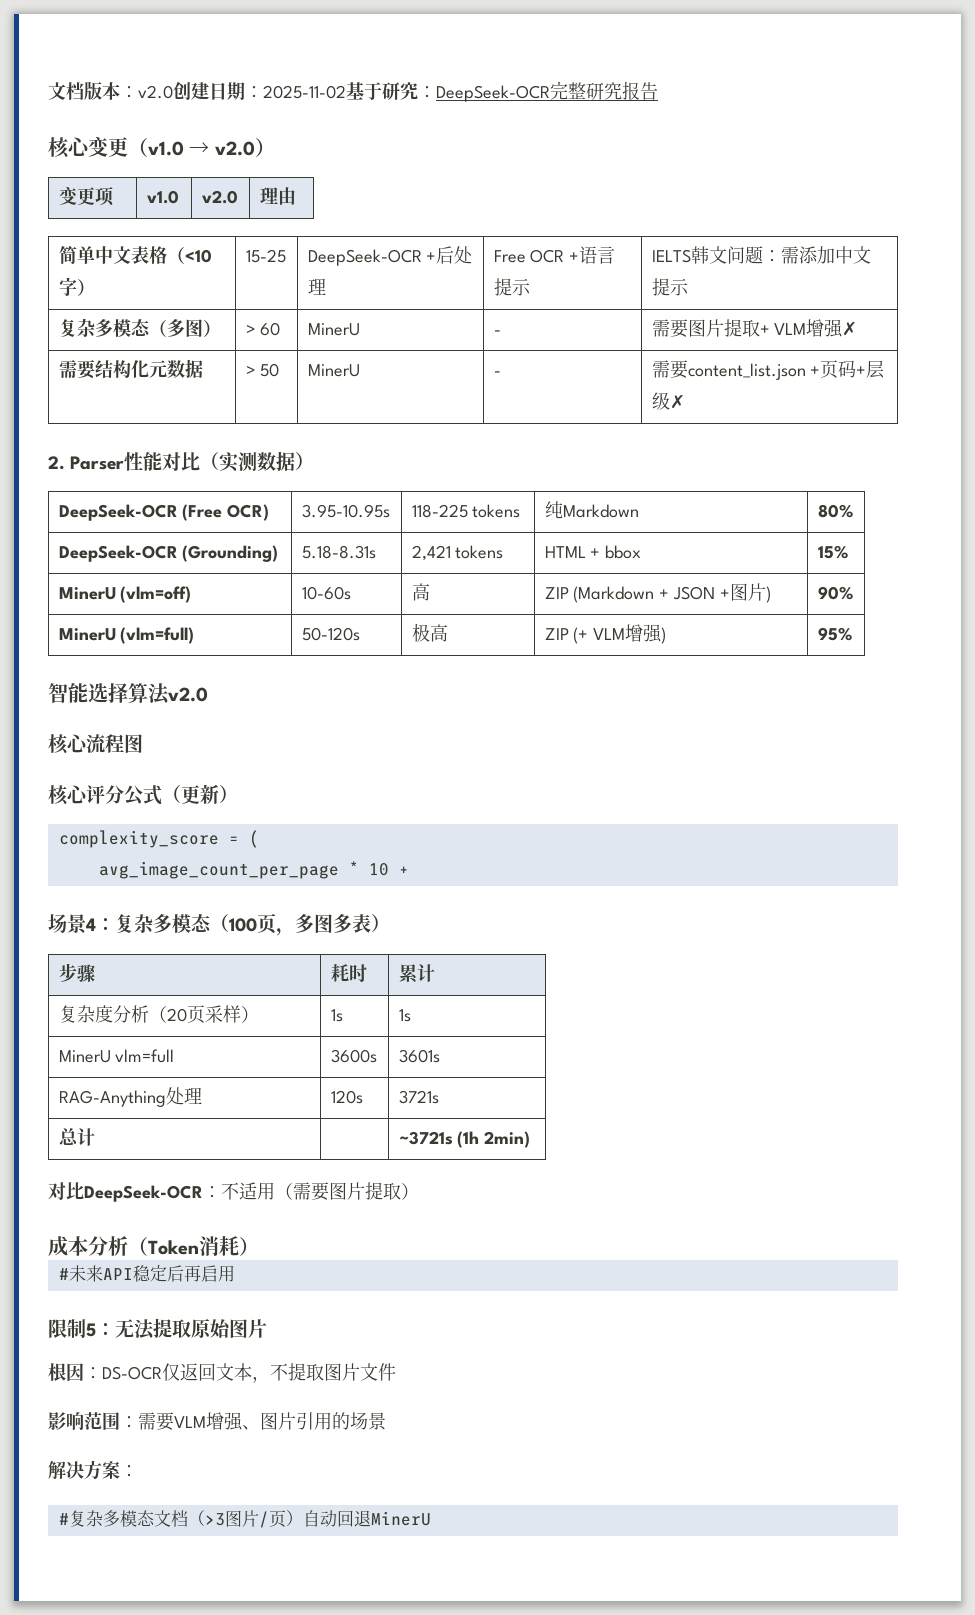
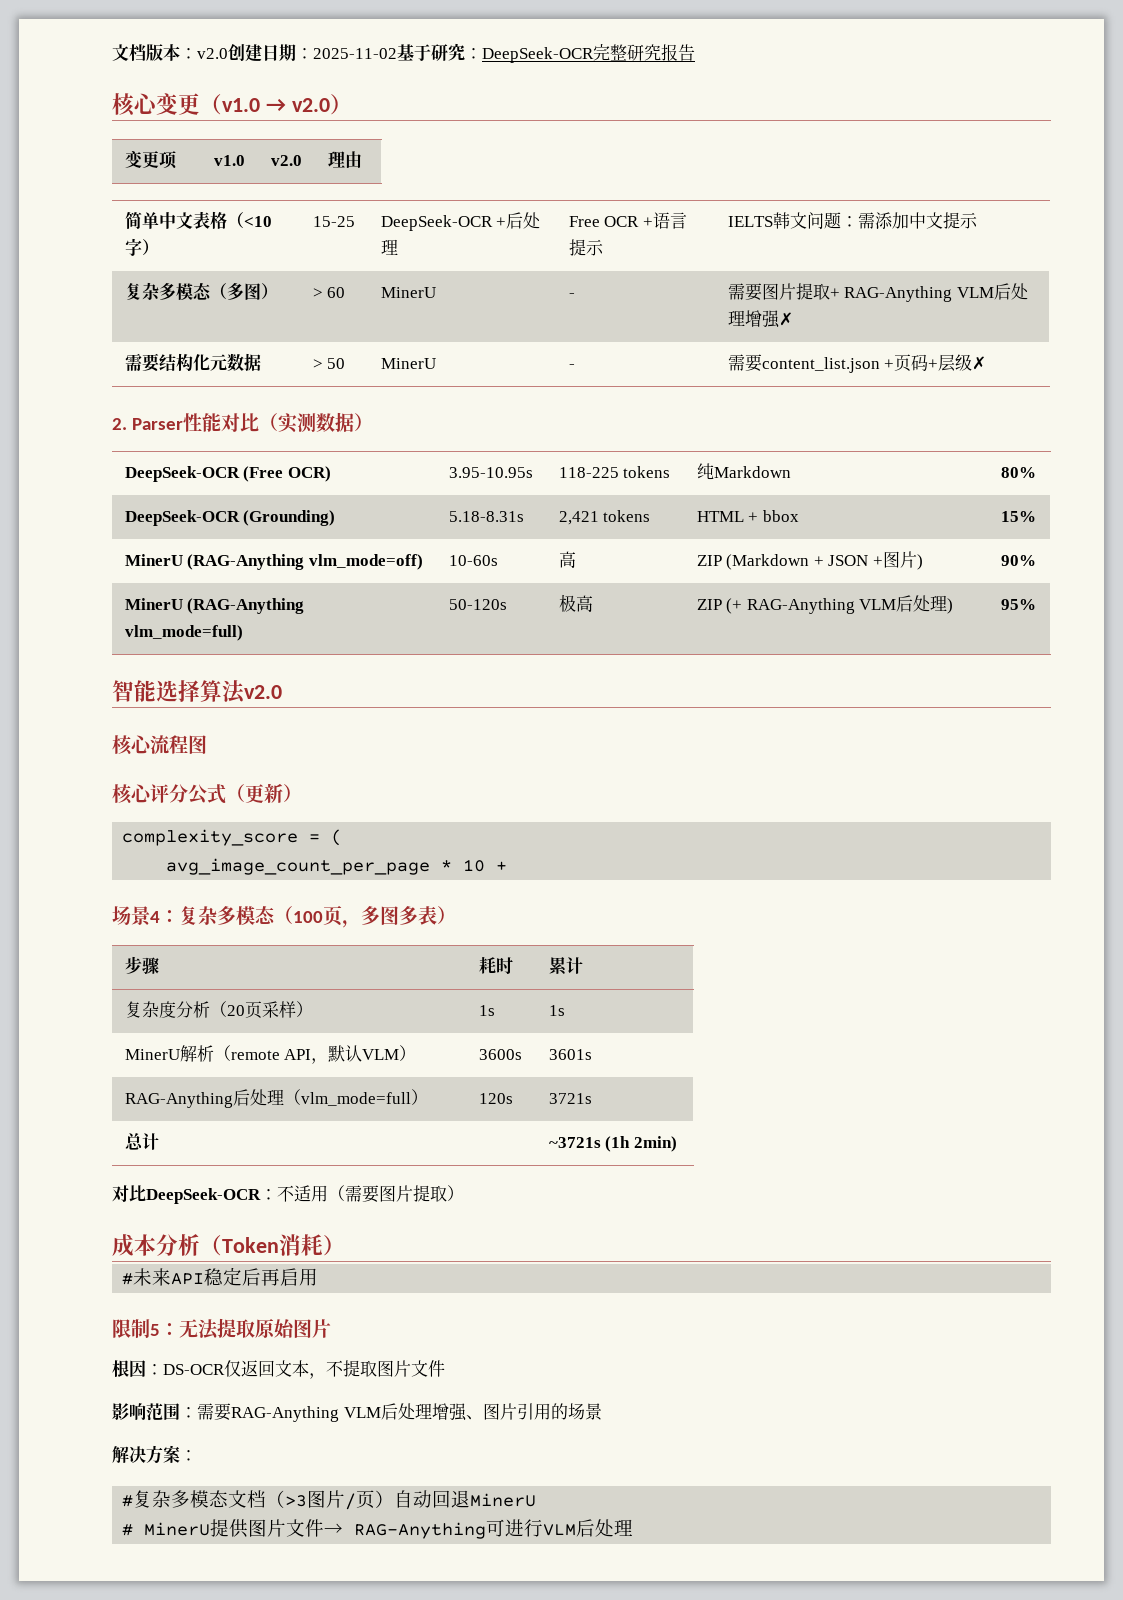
[774,323,807,335] VLM -> [844,283,1028,302] [727,310,745,326] RAG-Anything VLM后处理
[120,586,192,603] (vlm=off) -> [187,554,423,570] (RAG-Anything vlm_mode=off)
[120,627,195,644] (vlm=full) -> [187,598,305,614] [124,625,243,641] (RAG-Anything vlm_mode=full)
[593,624,663,643] VLM增强 -> [746,595,948,614] RAG-Anything VLM后处理
[115,1049,175,1063] vlm=full -> [179,1045,417,1064] 解析（remote API，默认VLM）
[165,1087,202,1105] 处理 -> [232,1089,428,1106] 后处理（vlm_mode=full）
[174,1416,206,1428] VLM -> [231,1403,432,1422] RAG-Anything VLM后处理
(431, 1518) none -> [122,1519,634,1539] // # MinerU提供图片文件→ RAG-Anything可进行VLM后处理

